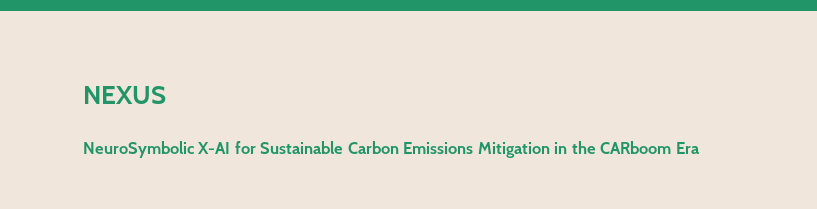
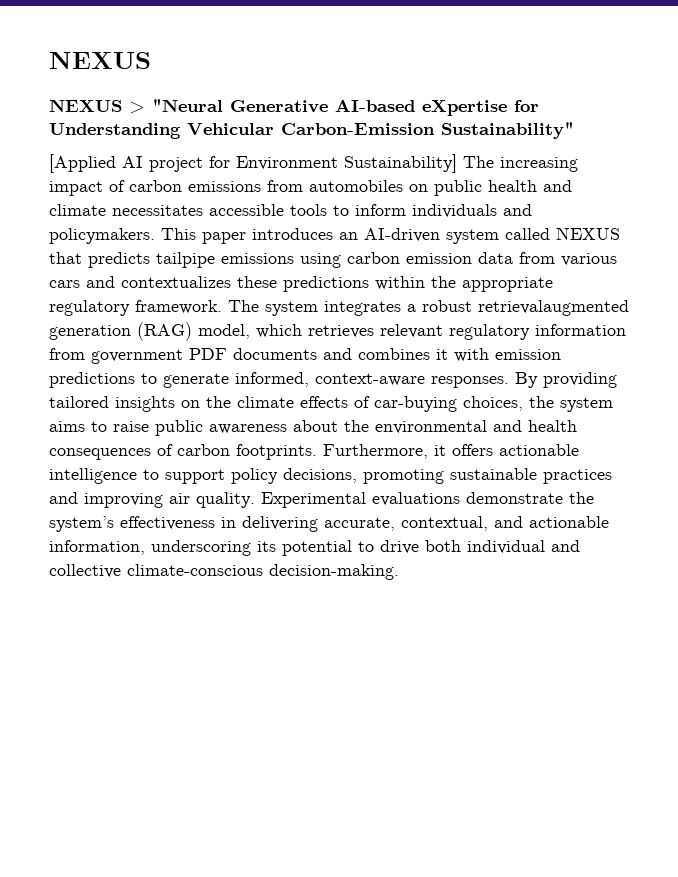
[83,141,700,158] NeuroSymbolic X-AI for Sustainable Carbon Emissions Mitigation in the CARboom Era -> [49,99,539,116] [49,122,574,139] [49,154,578,173] [49,180,572,196] [49,204,532,218] [49,227,620,244] [49,252,617,268] [49,276,553,292] [49,300,629,316] [49,322,626,341] [49,348,561,364] [49,372,617,388] [49,396,613,412] [49,420,577,436] [49,444,579,460] [49,468,612,484] [49,492,594,508] [49,516,609,532] [49,540,580,556] [49,564,399,580] NEXUS > "Neural Generative AI-based eXpertise for Understanding Vehicular Carbon-Emission Sustainability" // [Applied AI project for Environment Sustainability] The increasing impact of carbon emissions from automobiles on public health and climate necessitates accessible tools to inform individuals and policymakers. This paper introduces an AI-driven system called NEXUS that predicts tailpipe emissions using carbon emission data from various cars and contextualizes these predictions within the appropriate regulatory framework. The system integrates a robust retrievalaugmented generation (RAG) model, which retrieves relevant regulatory information from government PDF documents and combines it with emission predictions to generate informed, context-aware responses. By providing tailored insights on the climate effects of car-buying choices, the system aims to raise public awareness about the environmental and health consequences of carbon footprints. Furthermore, it offers actionable intelligence to support policy decisions, promoting sustainable practices and improving air quality. Experimental evaluations demonstrate the system’s effectiveness in delivering accurate, contextual, and actionable information, underscoring its potential to drive both individual and collective climate-conscious decision-making.

